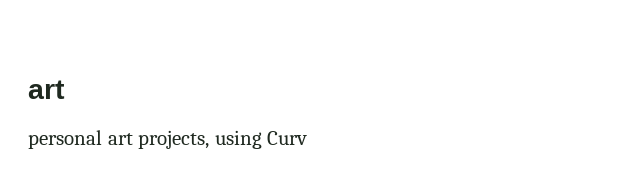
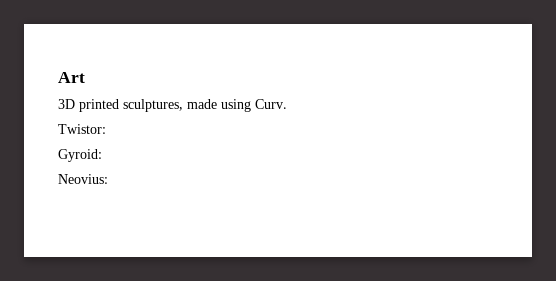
[28,80,65,99] [28,130,308,149] art // personal art projects, using Curv -> [58,72,85,83] [58,99,287,112] [58,124,106,134] [58,149,102,162] [58,174,108,184] Art // 3D printed sculptures, made using Curv. // Twistor: // Gyroid: // Neovius:

